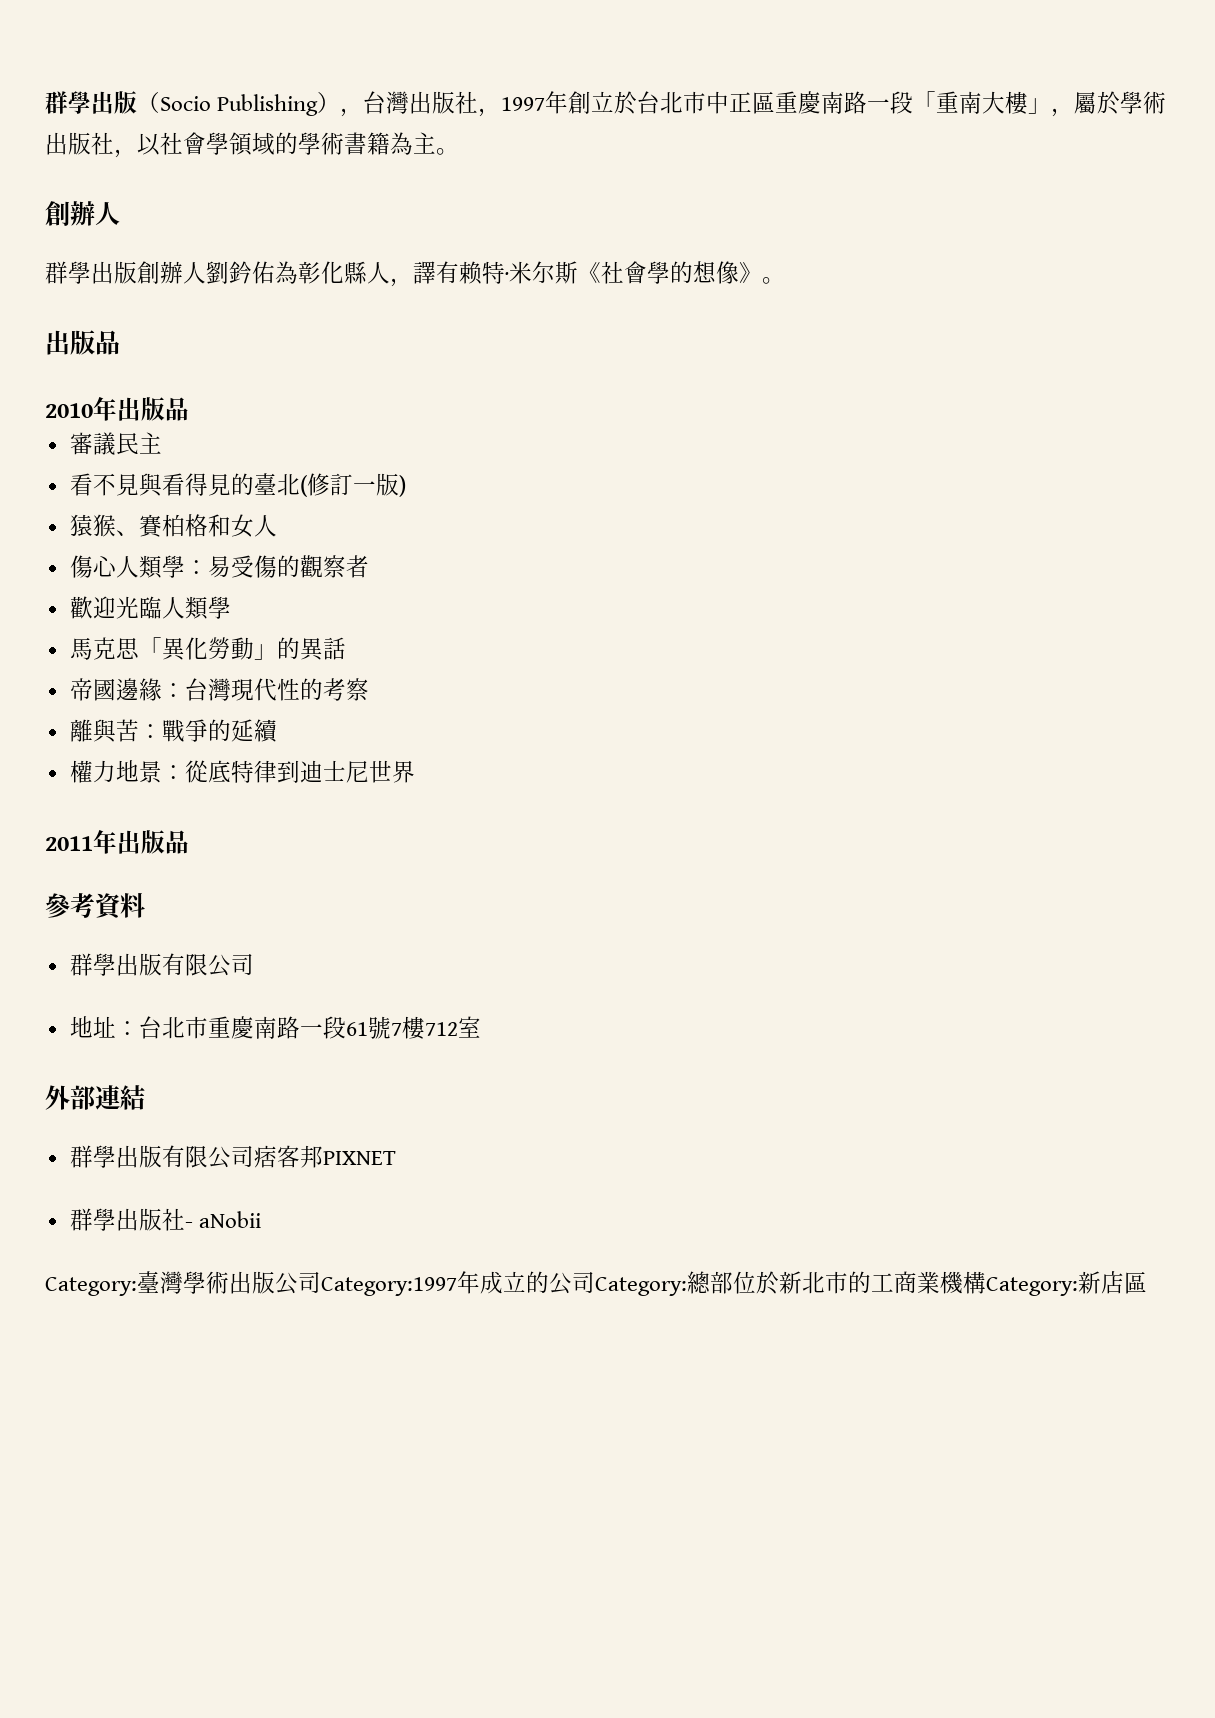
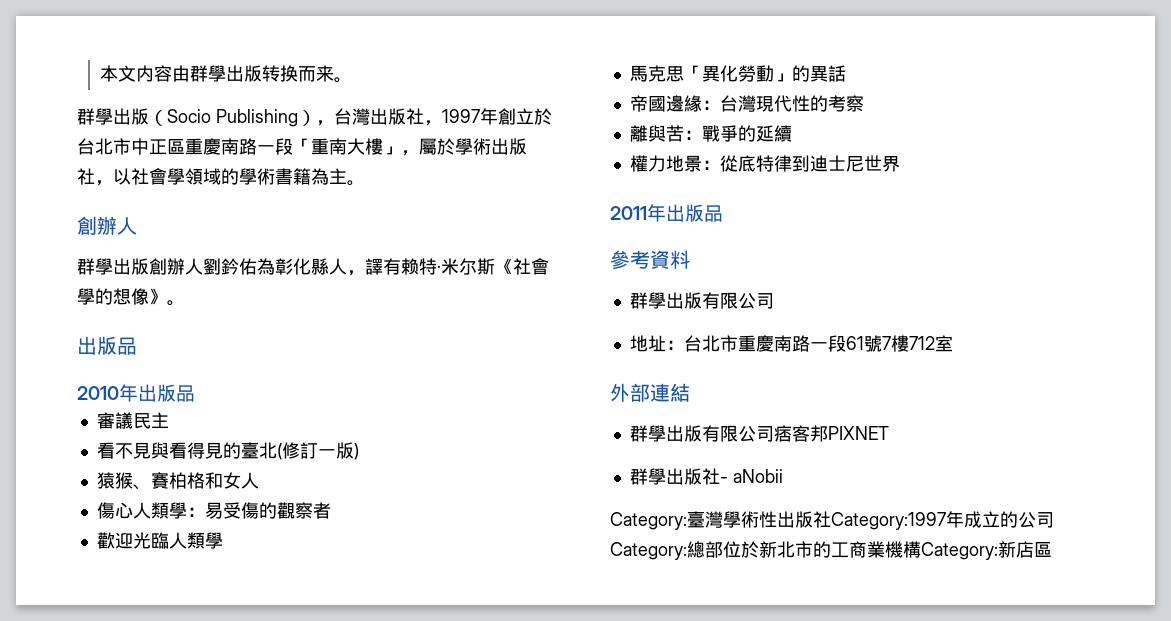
(45, 102) none -> [100,65,353,83] 本文内容由群學出版转换而来。 //
[229,1271,321,1295] 出版公司 -> [759,511,831,528] 性出版社

